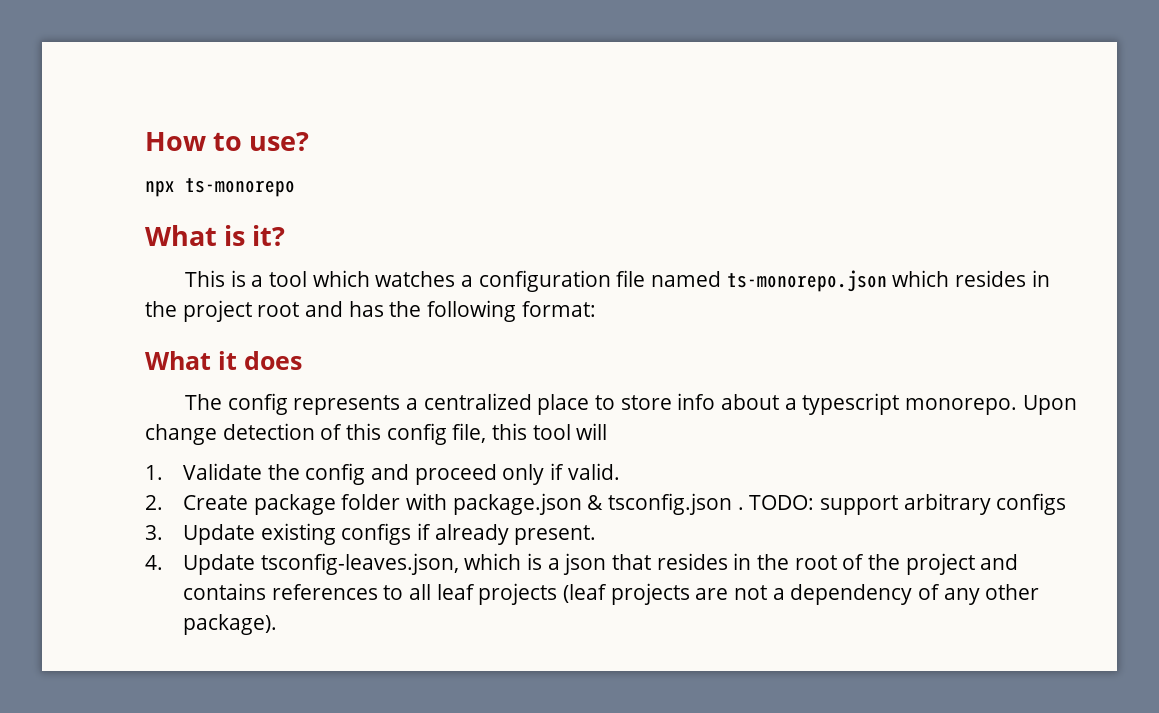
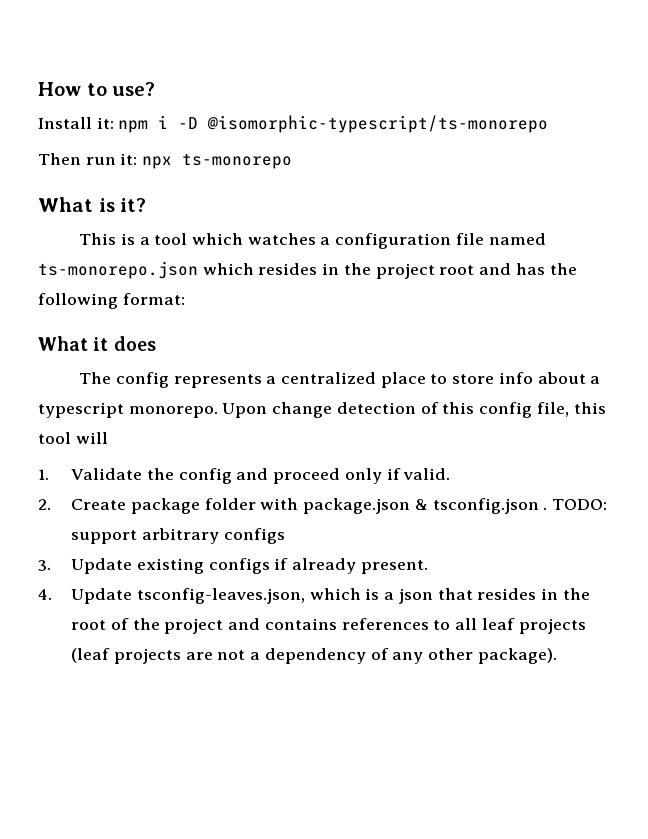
(310, 141) none -> [38,115,549,133] [38,153,138,165] Install it: npm i -D @isomorphic-typescript/ts-monorepo // Then run it:

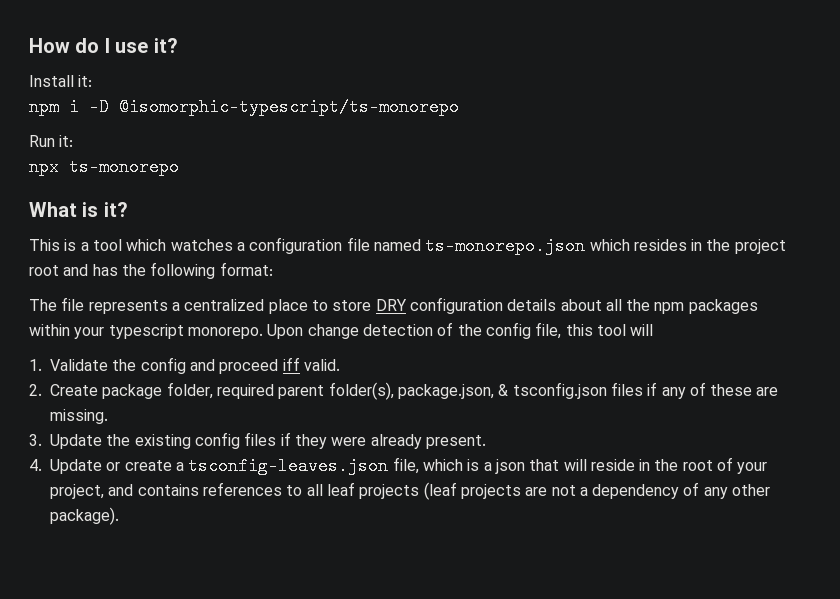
[86,82,156,96] to use? -> [75,38,178,53] do I use it?
(114, 123) none -> (93, 81) //
[38,153,138,165] Then run it: -> [29,135,74,147] Run it: //
[38,336,156,351] // What it does -> (273, 269) none
[115,372,169,388] config -> [61,297,85,311] file
[498,372,601,384] info about a -> [375,297,758,314] [29,324,105,339] DRY configuration details about all the npm packages within your
[442,402,475,414] this -> [457,324,482,336] the
[344,468,401,484] only if -> [282,357,300,371] iff
[204,498,608,514] [71,528,285,544] [38,558,289,574] folder with package.json & tsconfig.json . TODO: support arbitrary configs // 3. Update existing configs if -> [166,382,779,400] [50,409,108,424] [29,432,367,449] folder, required parent folder(s), package.json, & tsconfig.json files if any of these are missing. // 3. Update the existing config files if they were
[137,588,306,604] tsconfig-leaves.json, -> [106,457,419,475] or create a tsconfig-leaves.json file,
[477,588,537,600] resides -> [563,459,635,471] will reside
[132,618,224,634] the project -> [737,462,768,474] [50,484,104,499] your project,

